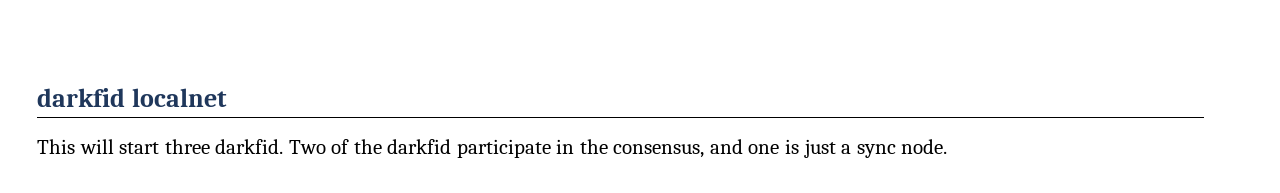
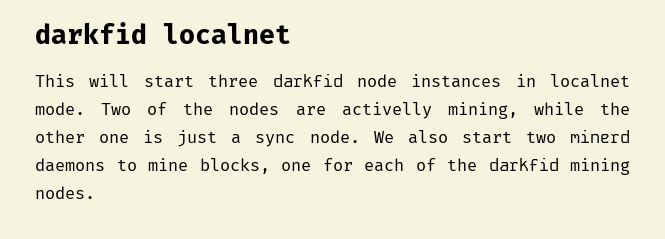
[215,139,743,158] darkfid. Two of the darkfid participate in the consensus, and -> [272,73,630,88] [35,102,630,119] [35,130,85,143] darkfid node instances in localnet mode. Two of the nodes are activelly mining, while the other
(948, 146) none -> [373,129,630,144] [35,157,630,175] [35,186,95,199] We also start two minerd daemons to mine blocks, one for each of the darkfid mining nodes.

